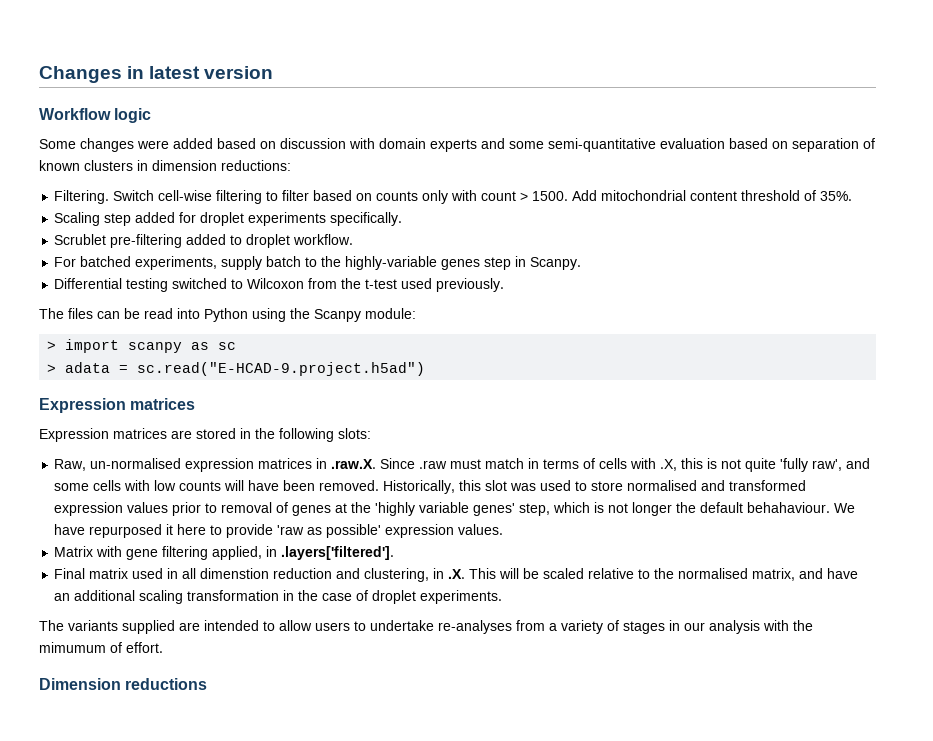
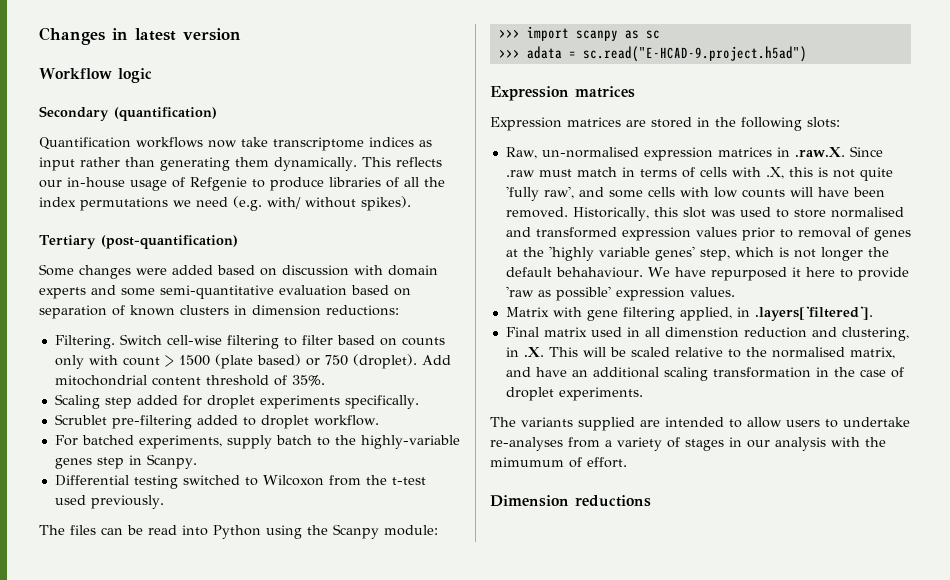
(152, 115) none -> [39,106,217,121] [39,137,432,151] [39,157,442,171] [39,177,445,191] [39,196,411,211] [39,235,238,249] // Secondary (quantification) // Quantification workflows now take transcriptome indices as input rather than generating them dynamically. This reflects our in-house usage of Refgenie to produce libraries of all the index permutations we need (e.g. with/ without spikes). // Tertiary (post-quantification)
[532,191,569,201] 1500. -> [178,354,417,369] 1500 (plate based) or 750 (droplet).
[47,341,57,350] > -> [498,29,520,38] >>>
[47,364,57,373] > -> [498,49,520,58] >>>

